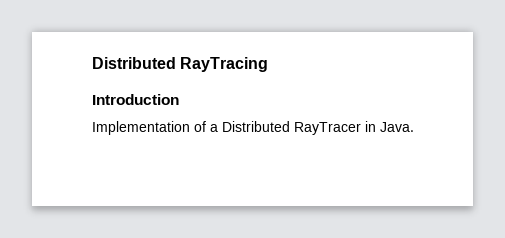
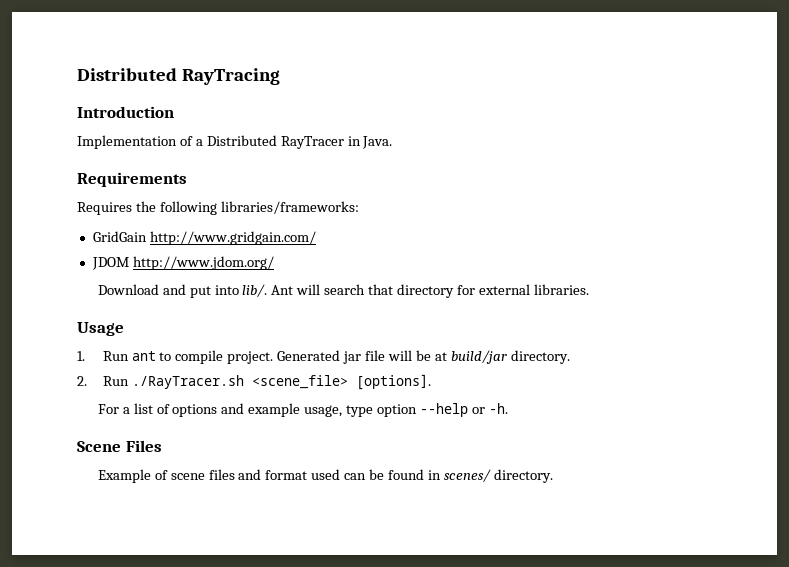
(414, 127) none -> [77,172,187,187] [77,201,359,215] [92,231,316,245] [91,256,274,270] [97,284,589,298] [77,322,124,336] [77,350,570,364] [77,374,431,390] [97,403,508,417] [77,440,162,452] [97,469,553,483] // Requirements // Requires the following libraries/frameworks: // GridGain http://www.gridgain.com/ // JDOM http://www.jdom.org/ // Download and put into lib/. Ant will search that directory for external libraries. // Usage // 1. Run ant to compile project. Generated jar file will be at build/jar directory. // 2. Run ./RayTracer.sh <scene_file> [options]. // For a list of options and example usage, type option --help or -h. // Scene Files // Example of scene files and format used can be found in scenes/ directory.

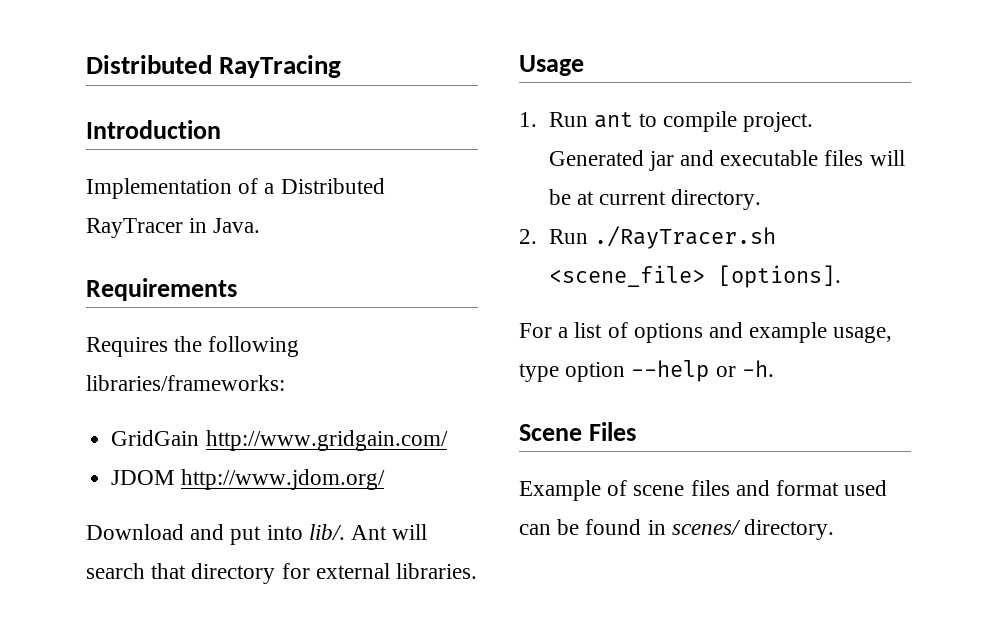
[364,350,385,361] file -> [679,150,864,166] and executable files
[450,350,507,364] build/jar -> [598,191,666,205] current

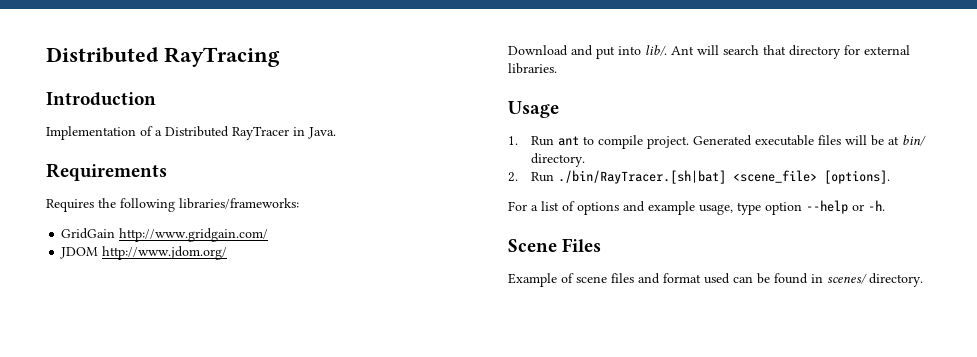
[648,150,714,171] jar and -> (752, 140) none
[598,191,666,205] current -> [901,135,926,146] bin/
[593,226,776,249] ./RayTracer.sh -> [557,170,726,184] ./bin/RayTracer.[sh|bat]

